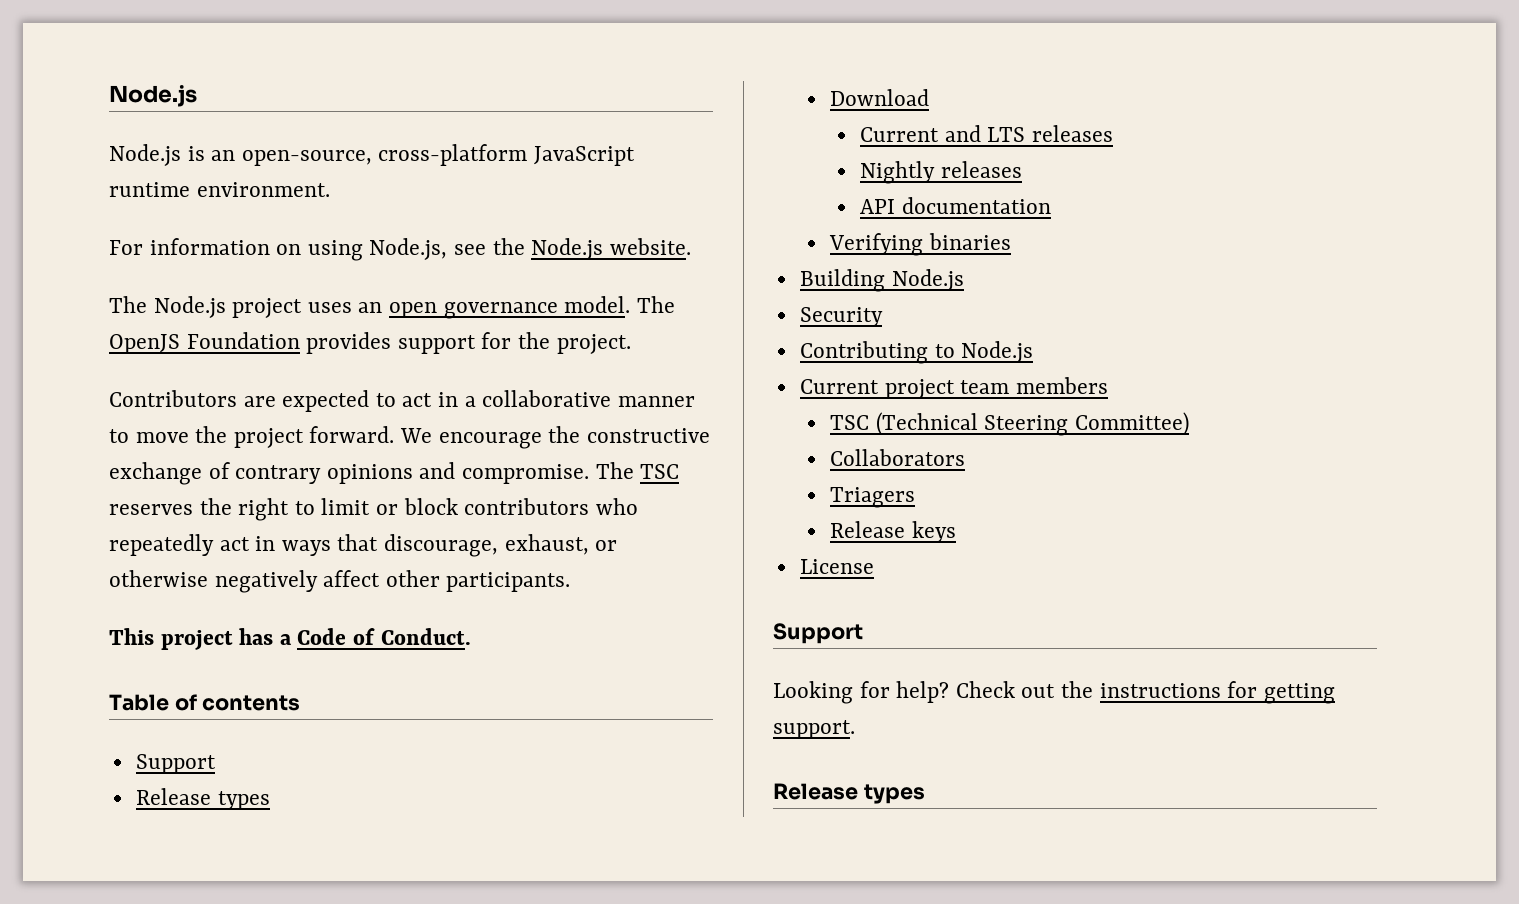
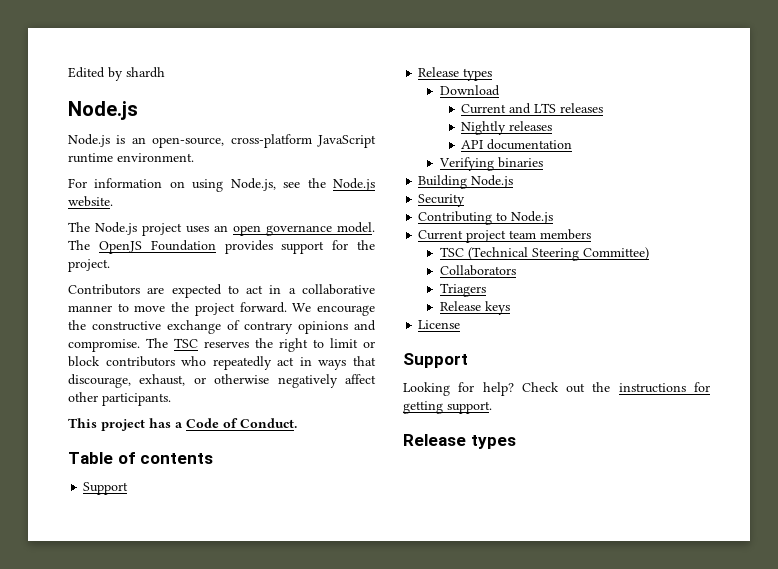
(109, 96) none -> [68,67,165,81] Edited by shardh //

